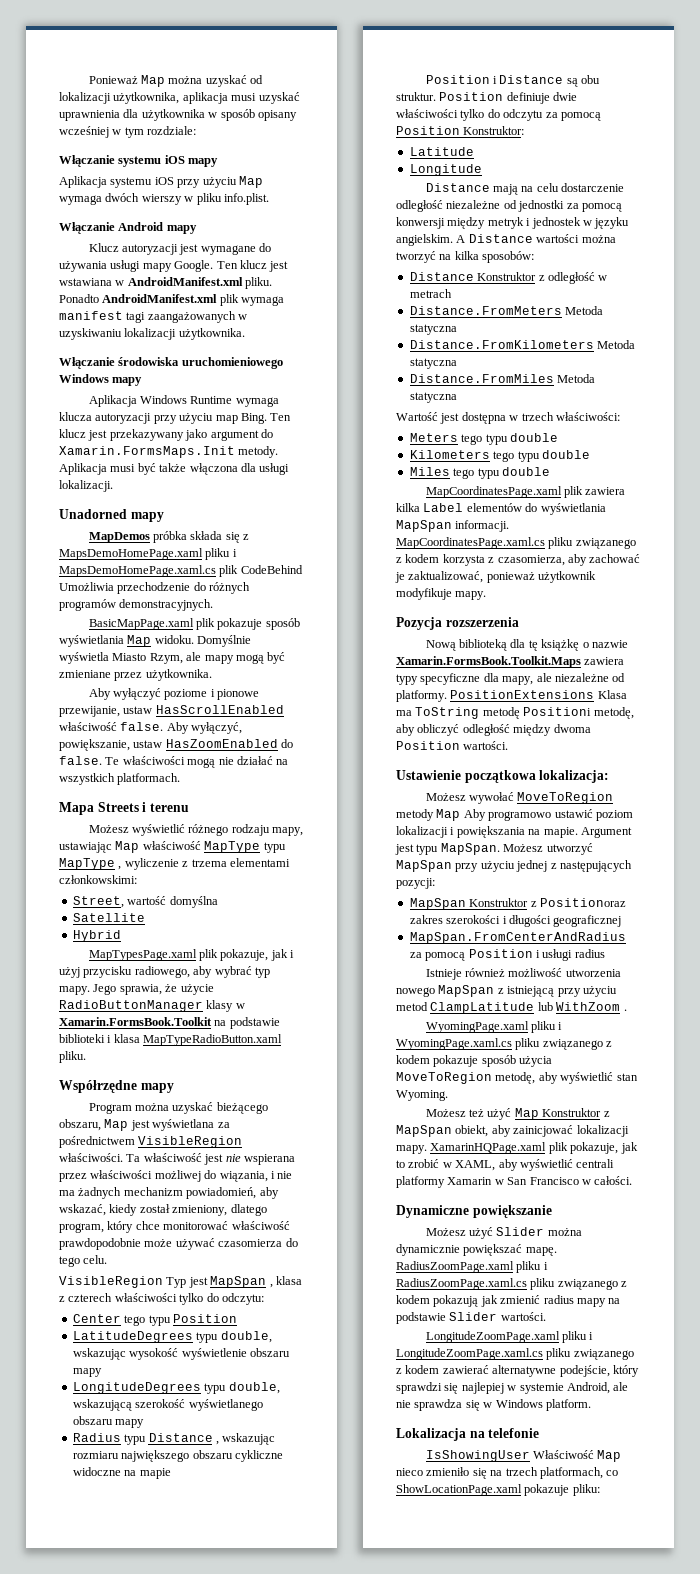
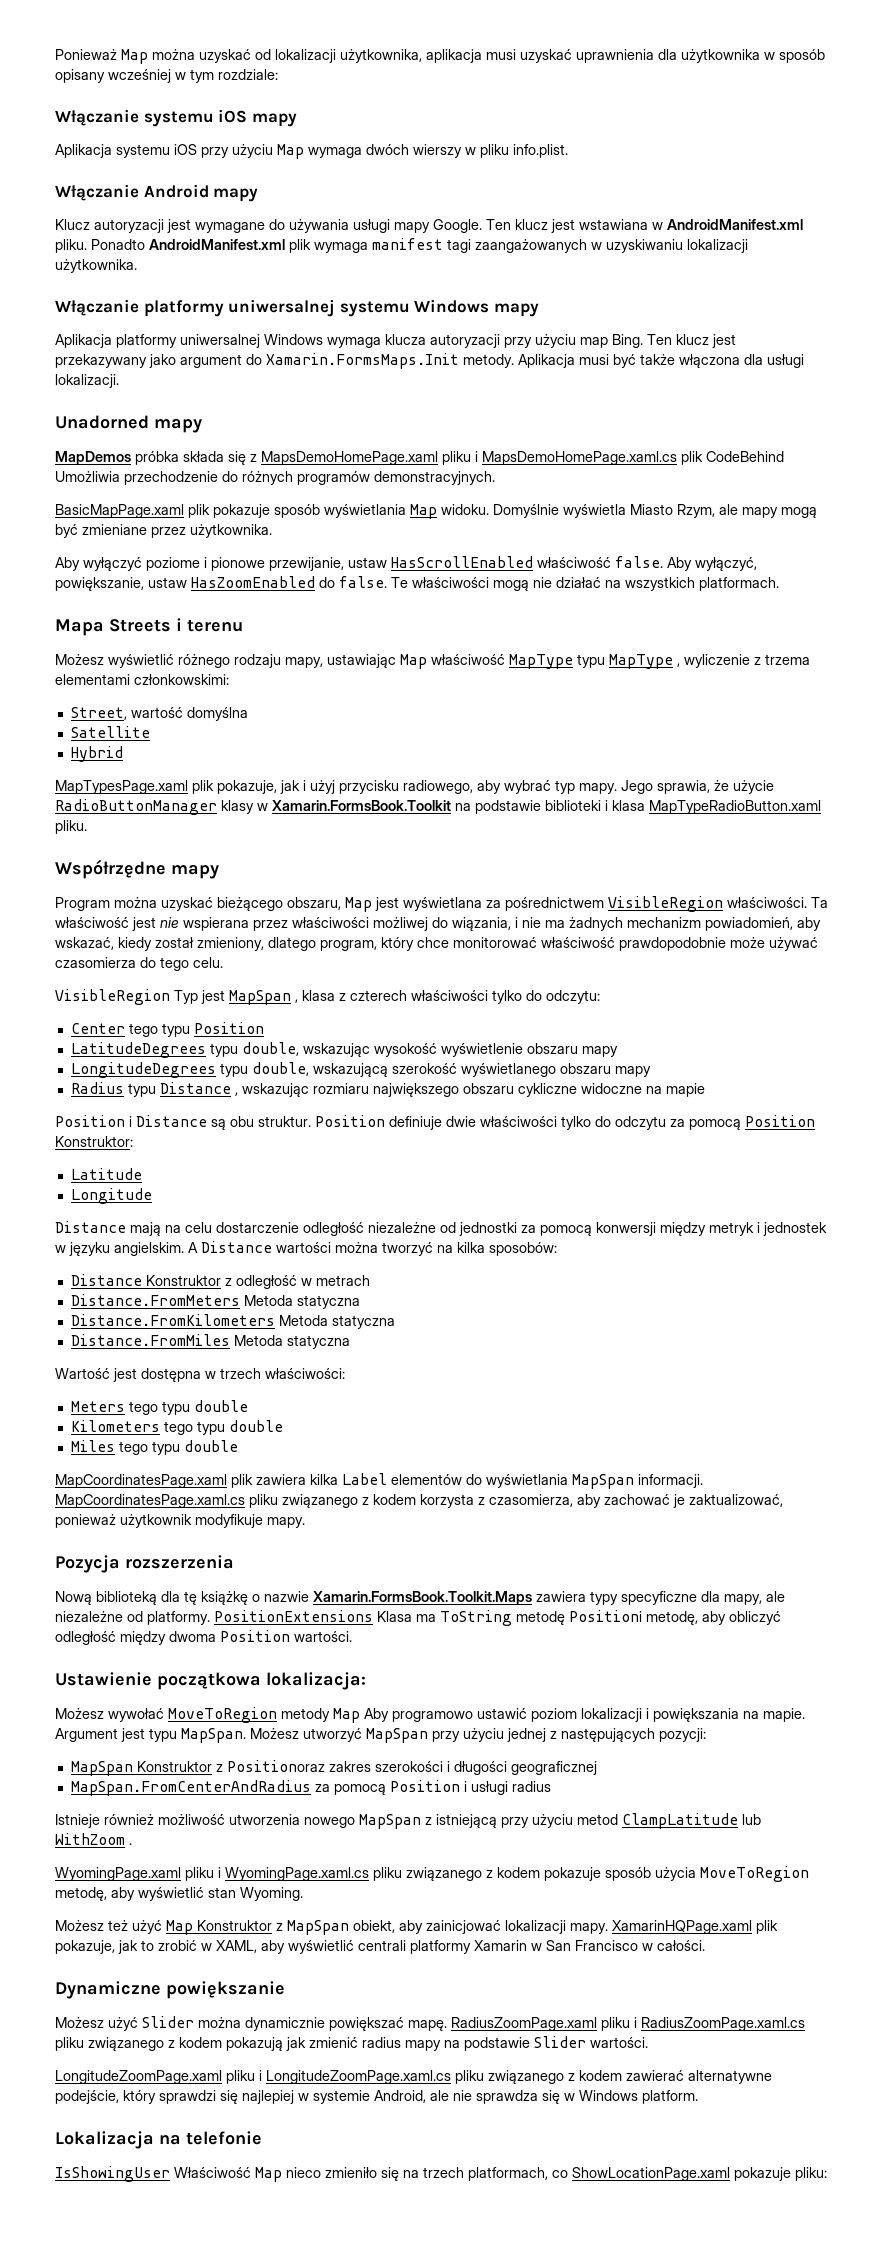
[118,357,283,369] środowiska uruchomieniowego -> [143,299,410,317] platformy uniwersalnej systemu
[140,395,233,404] Windows Runtime -> [116,334,323,348] platformy uniwersalnej Windows

